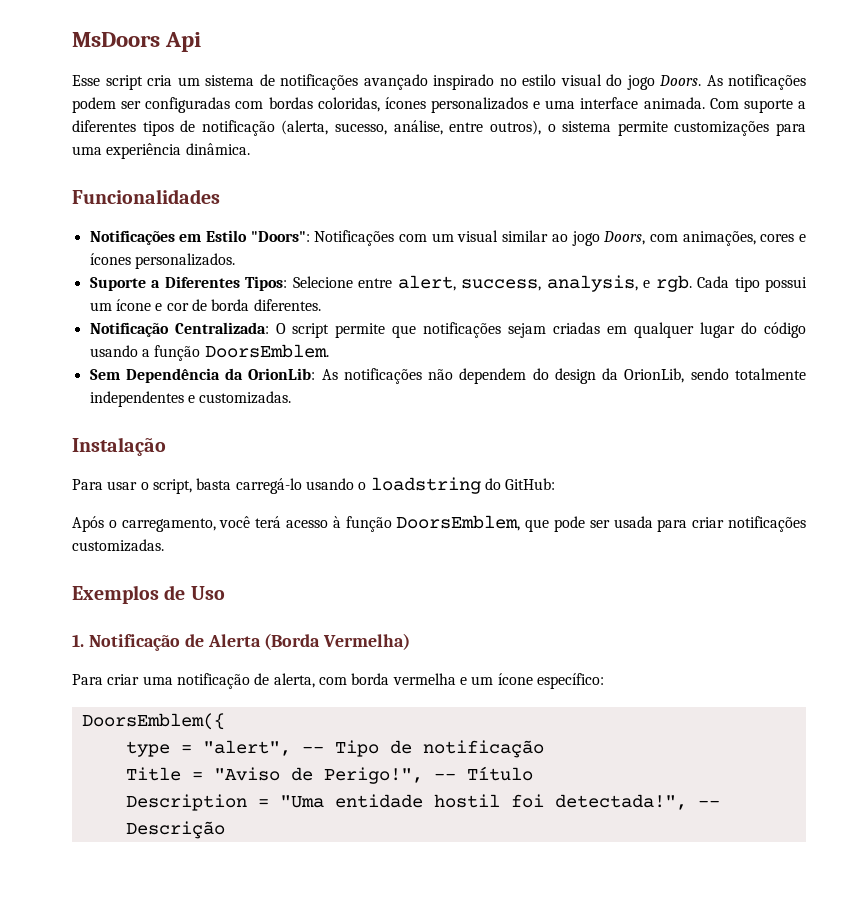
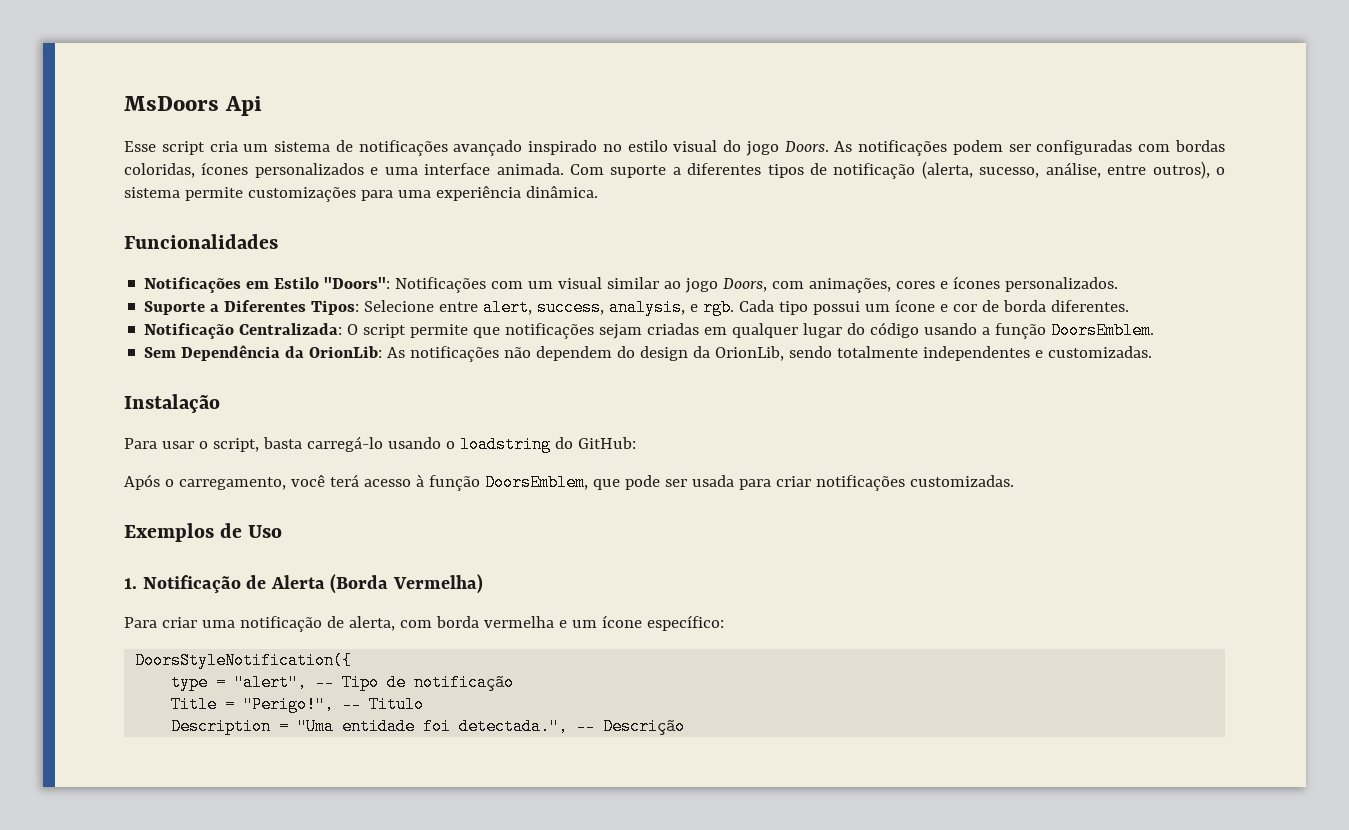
[81,713,225,730] DoorsEmblem({ -> [135,652,353,669] DoorsStyleNotification({
[213,766,533,784] "Aviso de Perigo!", -- Título -> [243,696,425,713] "Perigo!", -- Titulo
[433,794,687,810] hostil foi detectada!", -> [423,718,569,735] foi detectada.",

